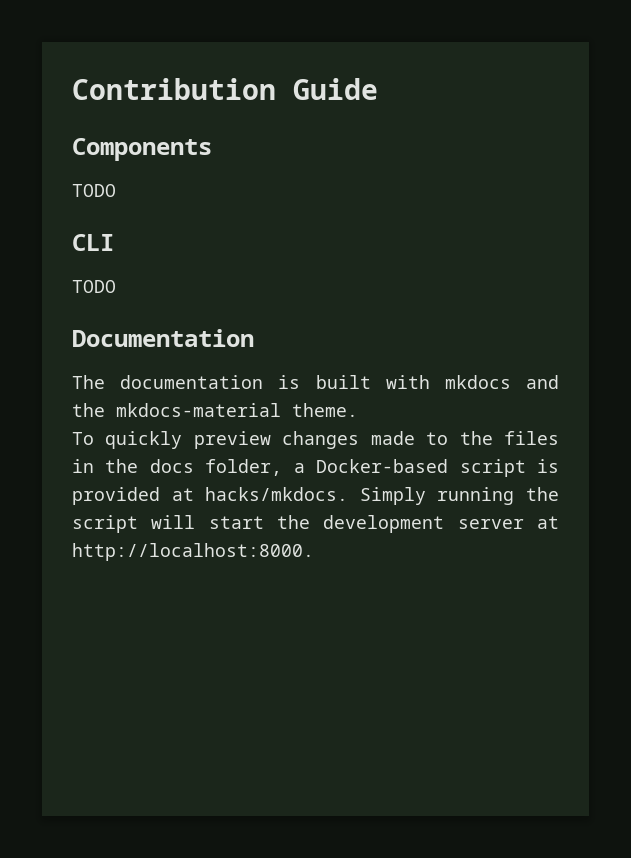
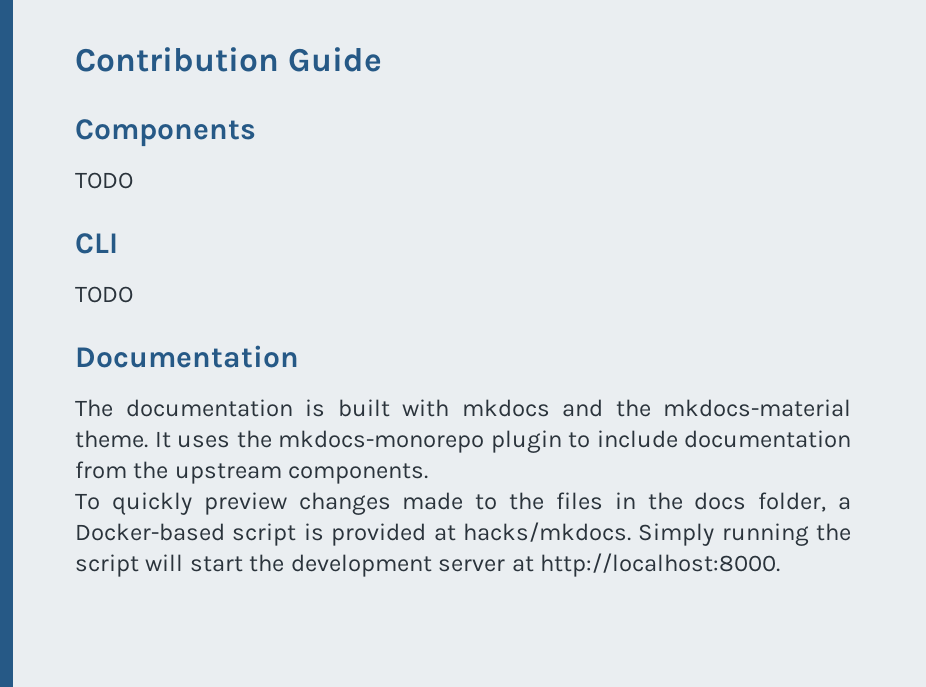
(358, 410) none -> [154,430,851,453] [75,461,429,484] It uses the mkdocs-monorepo plugin to include documentation from the upstream components.

